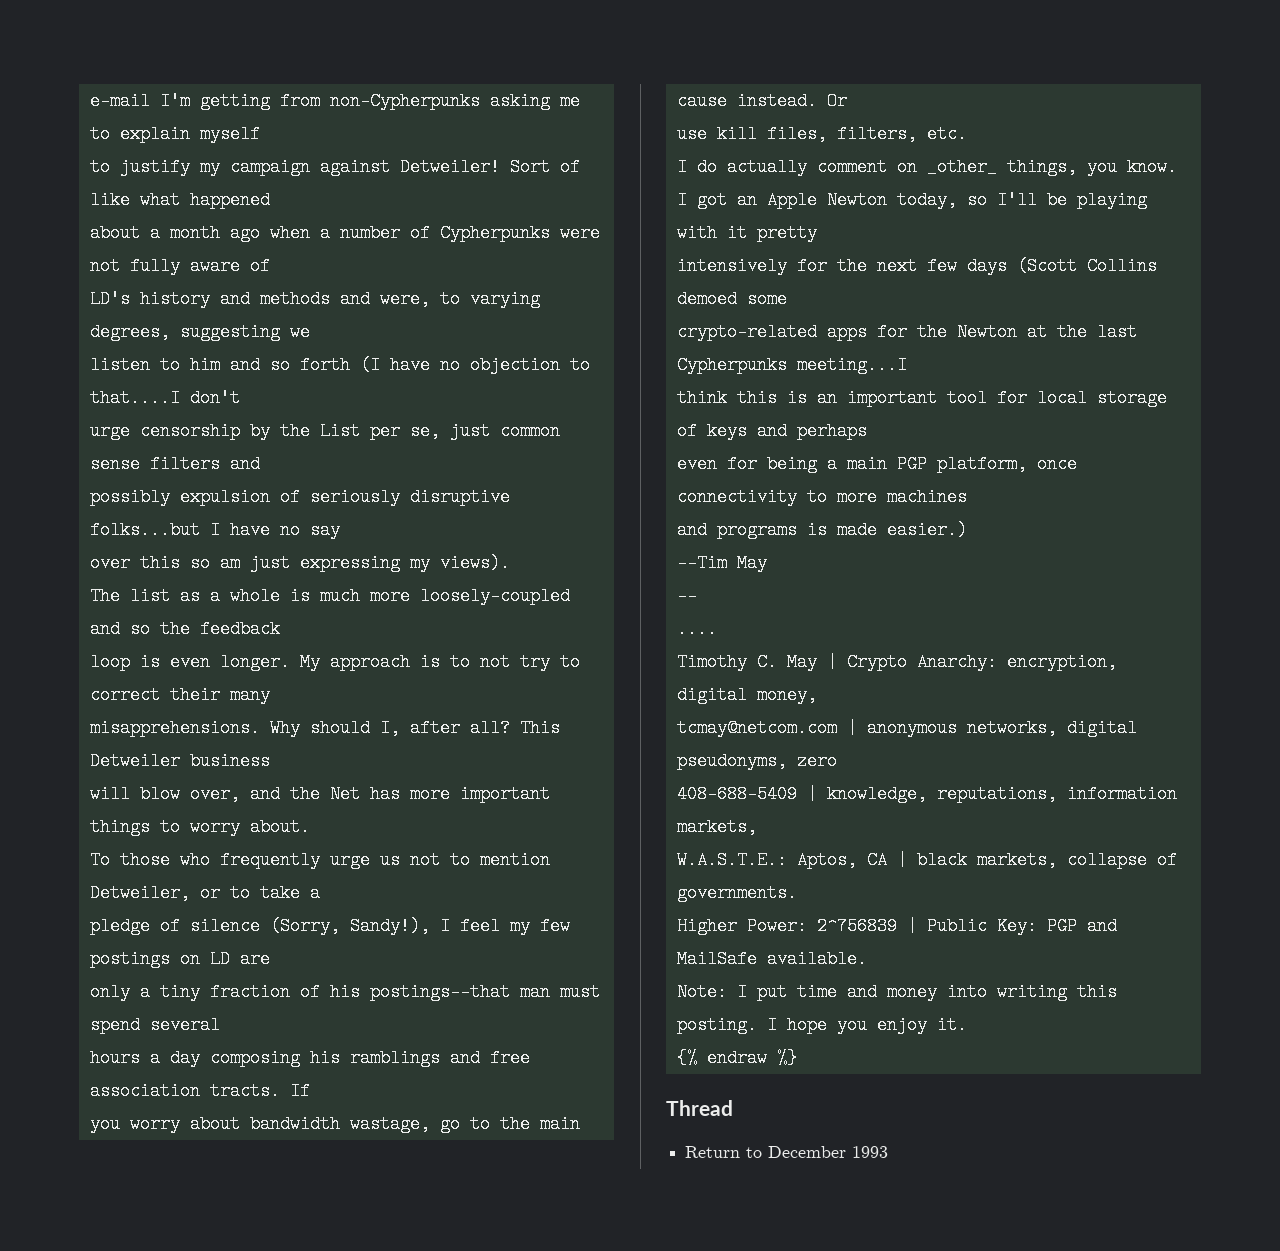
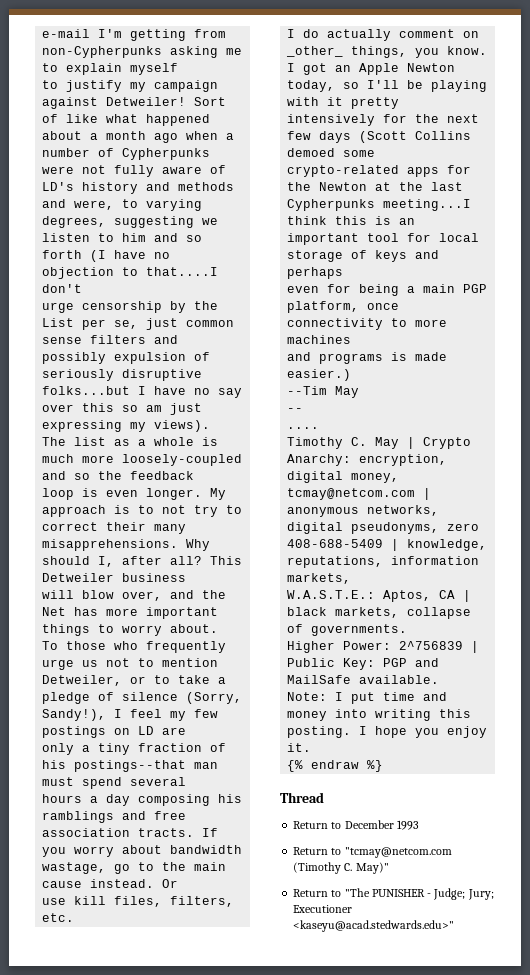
(889, 1152) none -> [293,847,452,858] [293,862,389,874] [293,888,494,900] [293,905,353,913] [293,920,455,932] // Return to "tcmay@netcom.com (Timothy C. May)" // Return to "The PUNISHER - Judge; Jury; Executioner <kaseyu@acad.stedwards.edu>"

